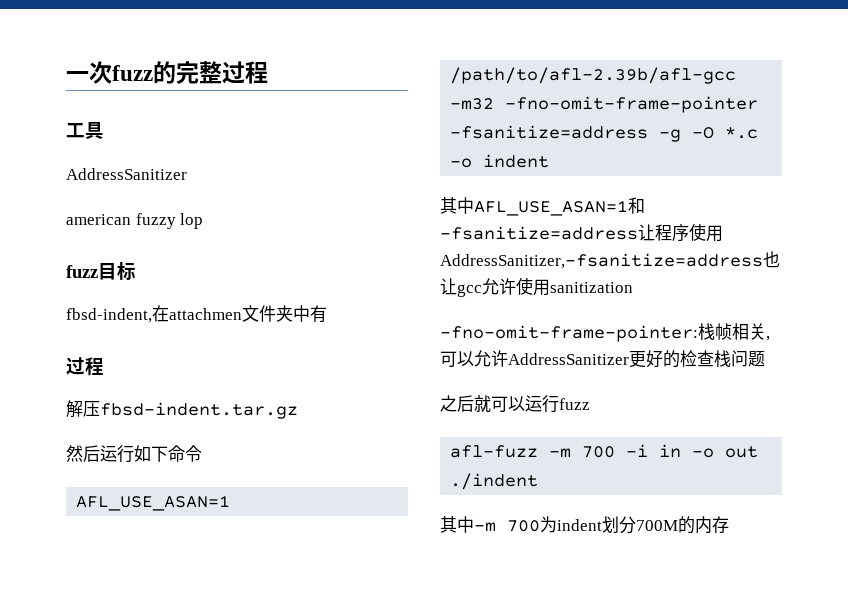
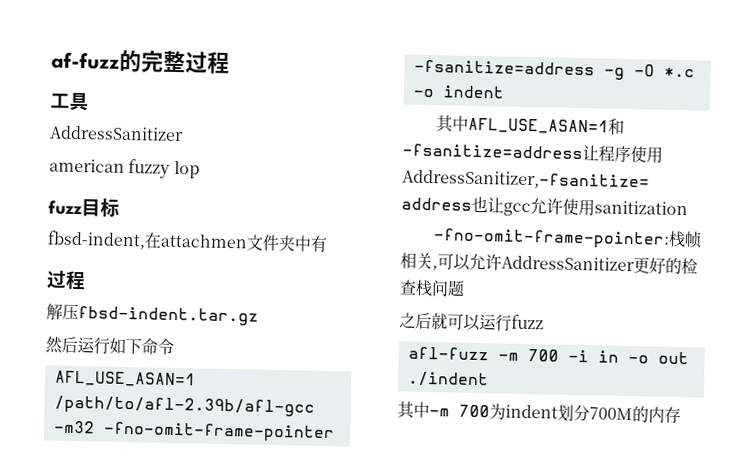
[66,61,153,84] 一次fuzz -> [51,51,120,70] af-fuzz

